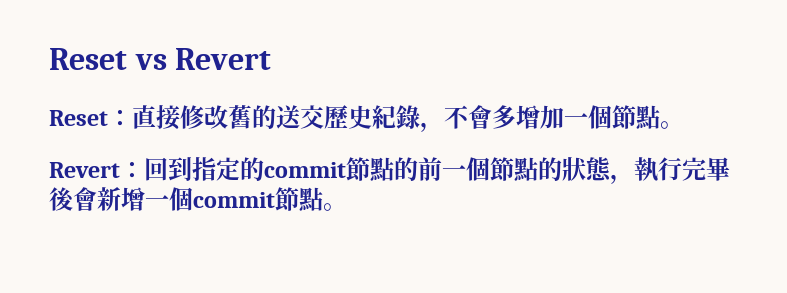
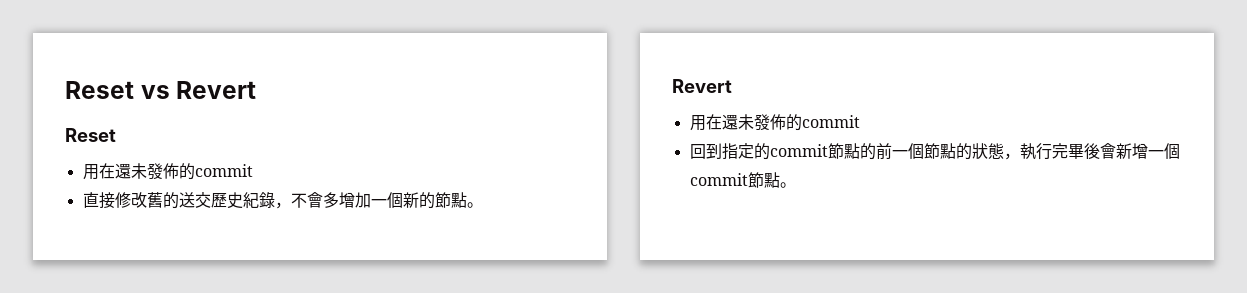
[108,110,132,126] ： -> [82,163,253,180] // 用在還未發佈的commit //
(612, 117) none -> [402,192,435,209] 新的
[120,162,144,178] ： -> [689,114,860,131] // 用在還未發佈的commit //

